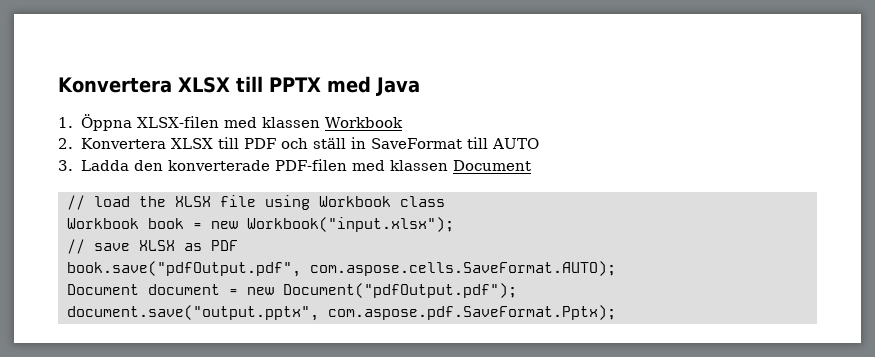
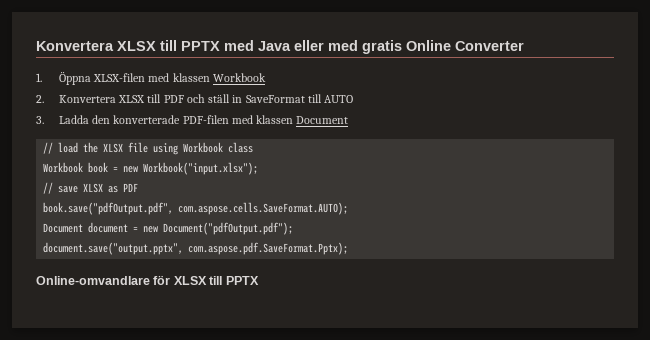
(420, 86) none -> [294,40,524,54] eller med gratis Online Converter
(616, 312) none -> [36,275,259,285] // Online-omvandlare för XLSX till PPTX

